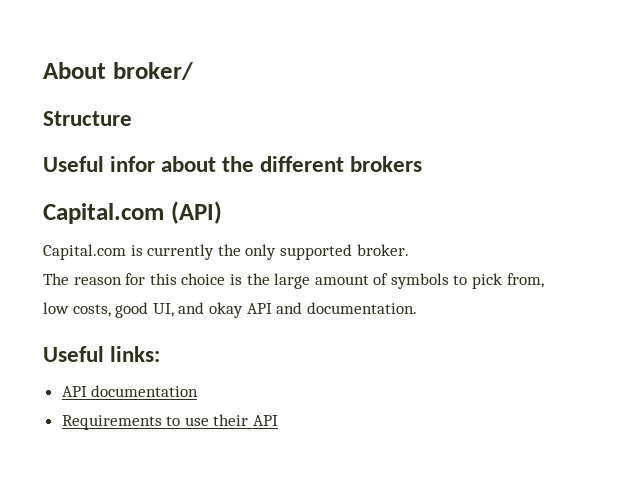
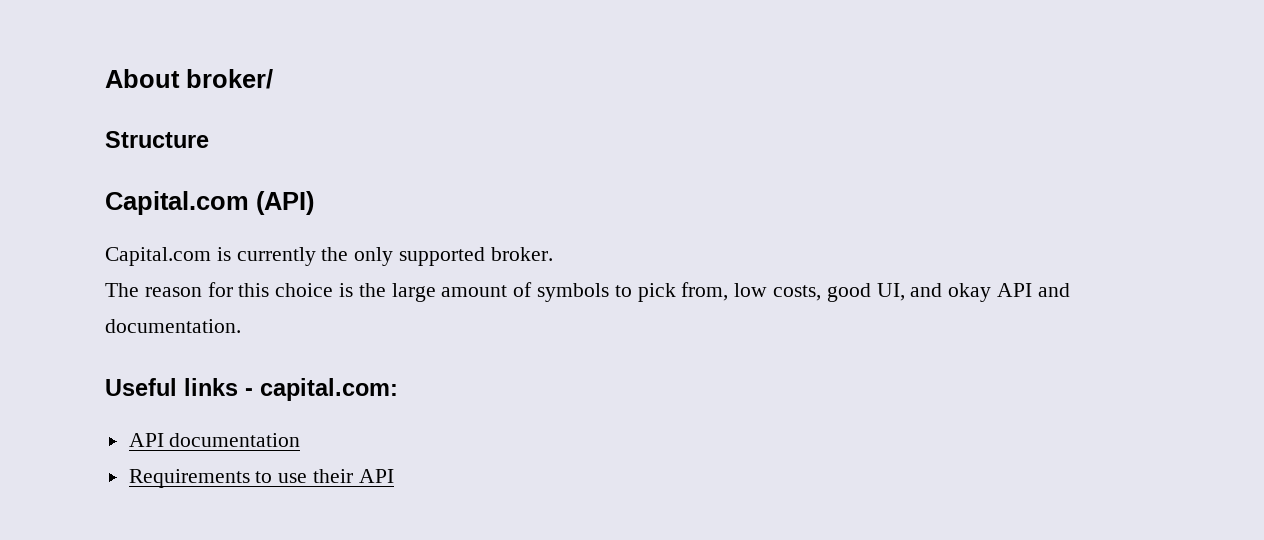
[43,156,423,172] // Useful infor about the different brokers -> (209, 139) none
[110,346,161,362] links: -> [184,378,398,401] links - capital.com:

